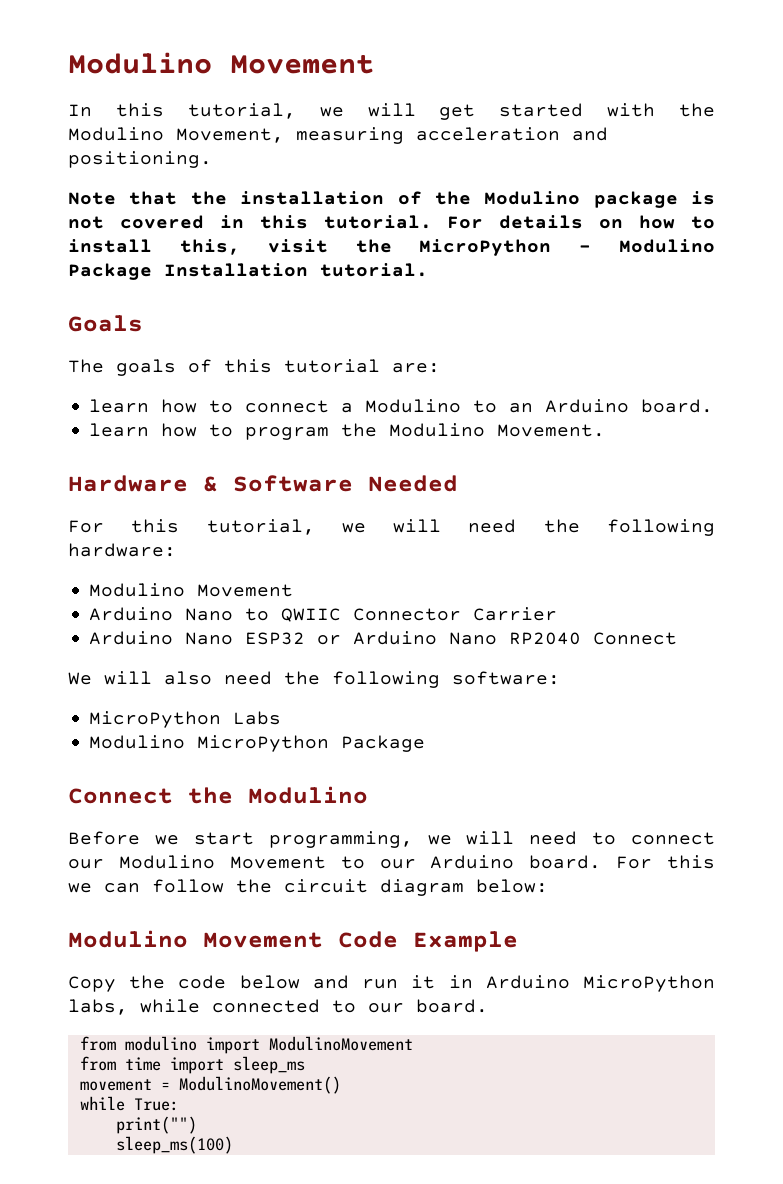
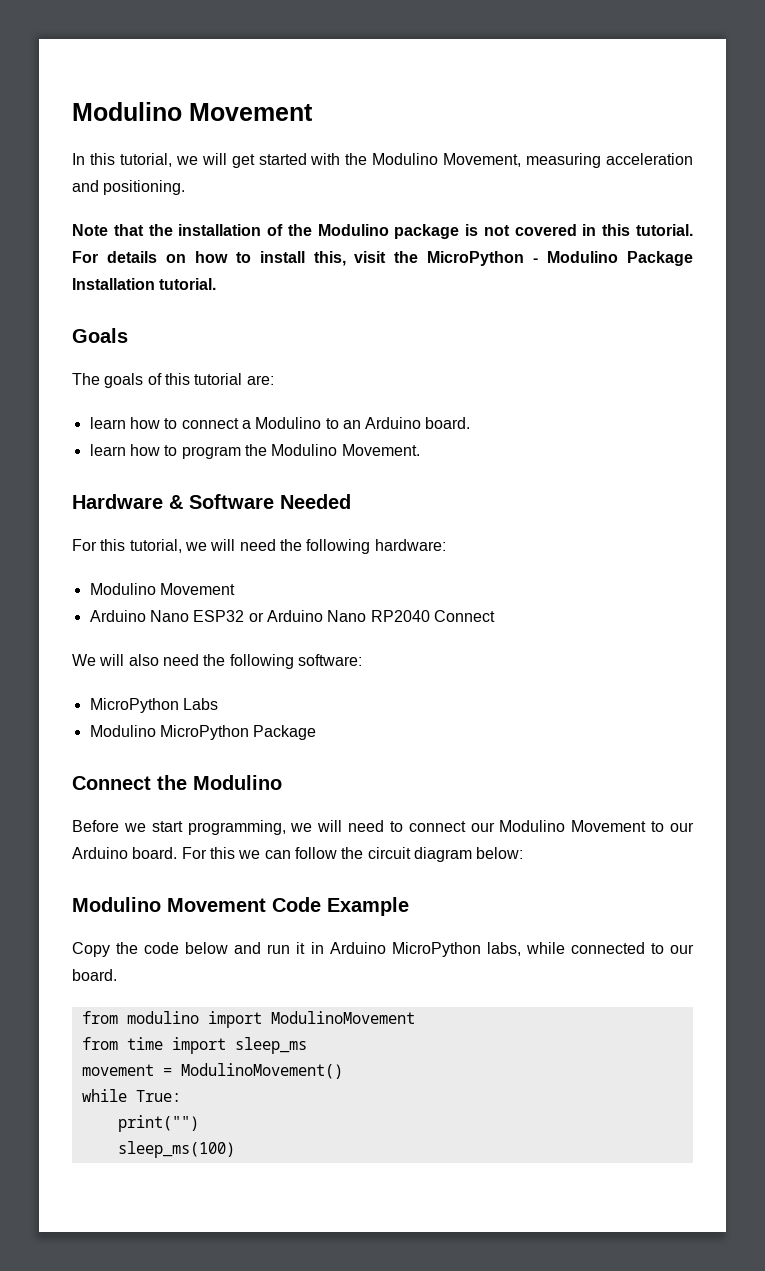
[89,607,558,622] // Arduino Nano to QWIIC Connector Carrier -> (235, 589) none

